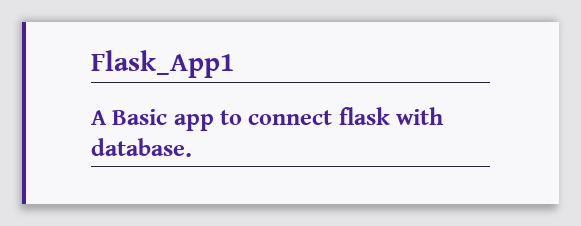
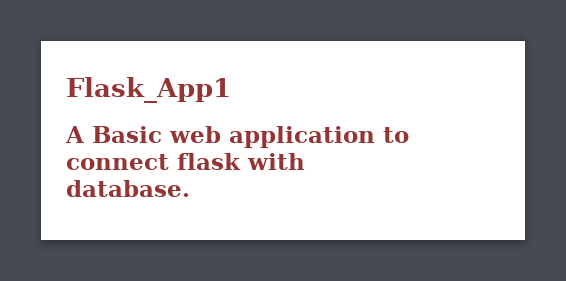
[173,114,214,131] app -> [169,126,375,148] web application

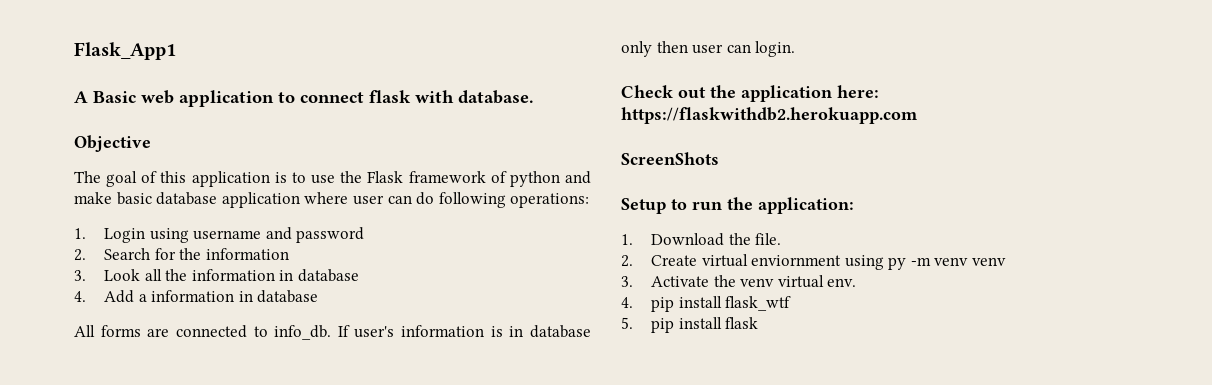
(190, 188) none -> [74,135,151,152] [74,171,591,187] [74,192,590,208] [74,227,365,243] [74,248,289,261] [74,269,359,282] [74,290,319,303] [74,325,591,340] [621,41,796,57] [621,85,879,102] [621,107,918,124] [621,152,719,165] [621,197,854,214] [621,233,782,246] [621,254,1007,270] [621,275,857,288] [621,296,792,312] [621,317,759,333] // Objective // The goal of this application is to use the Flask framework of python and make basic database application where user can do following operations: // 1. Login using username and password // 2. Search for the information // 3. Look all the information in database // 4. Add a information in database // All forms are connected to info_db. If user's information is in database only then user can login. // Check out the application here: https://flaskwithdb2.herokuapp.com // ScreenShots // Setup to run the application: // 1. Download the file. // 2. Create virtual enviornment using py -m venv venv // 3. Activate the venv virtual env. // 4. pip install flask_wtf // 5. pip install flask

